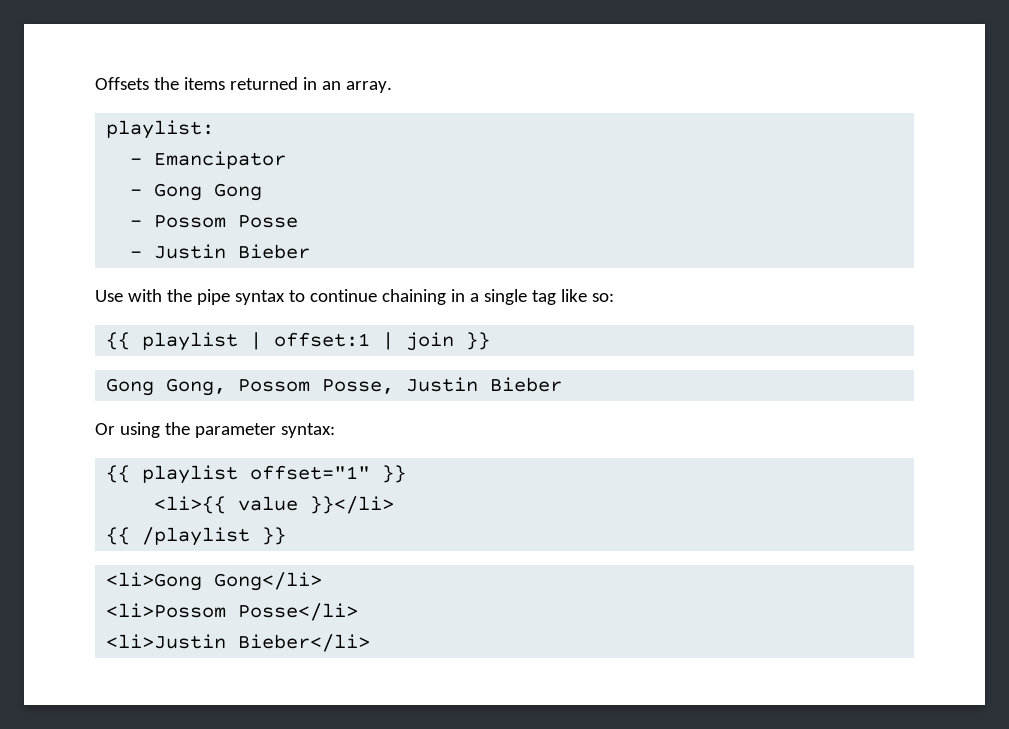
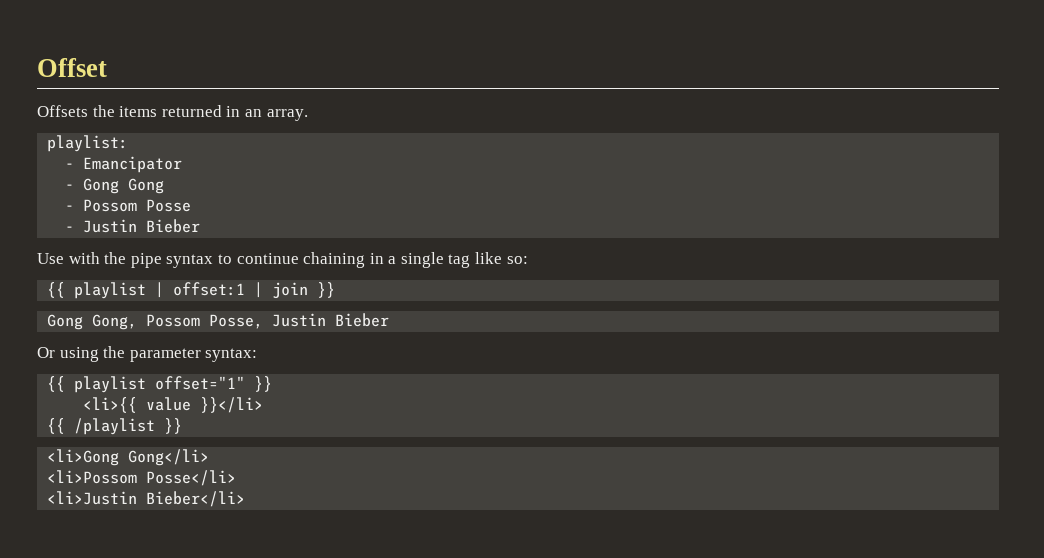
(95, 83) none -> [37,58,107,77] Offset //

